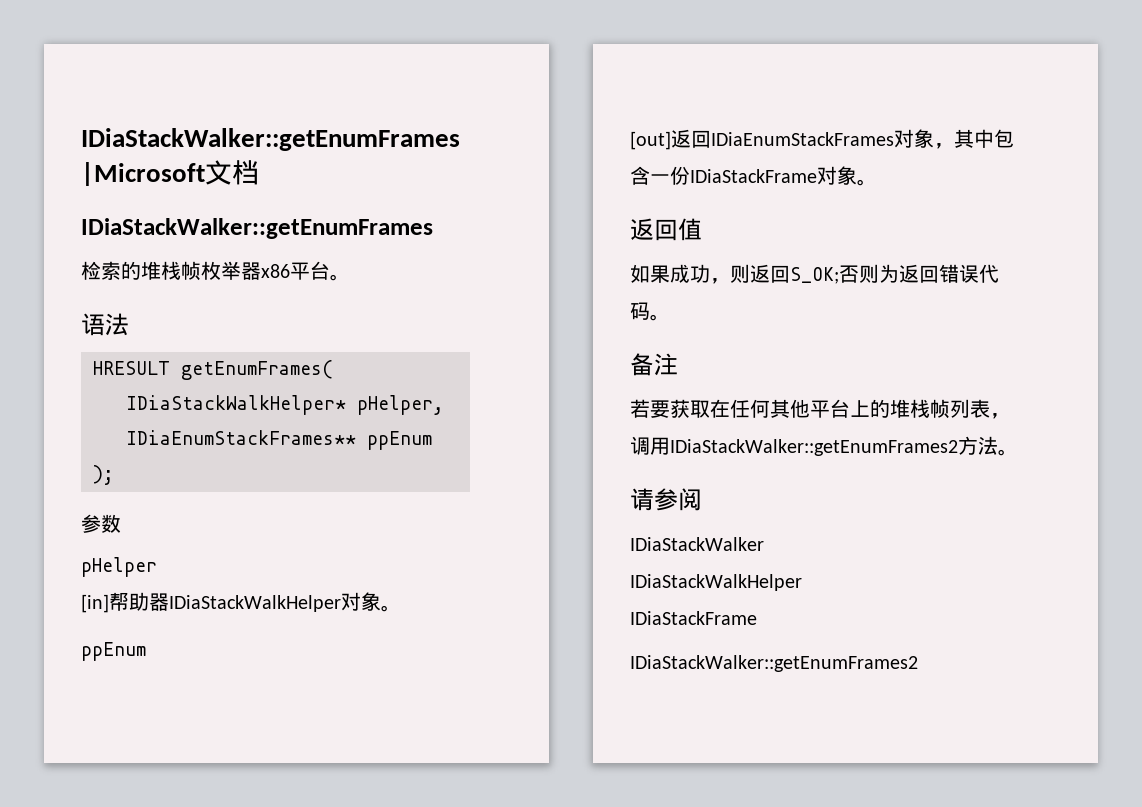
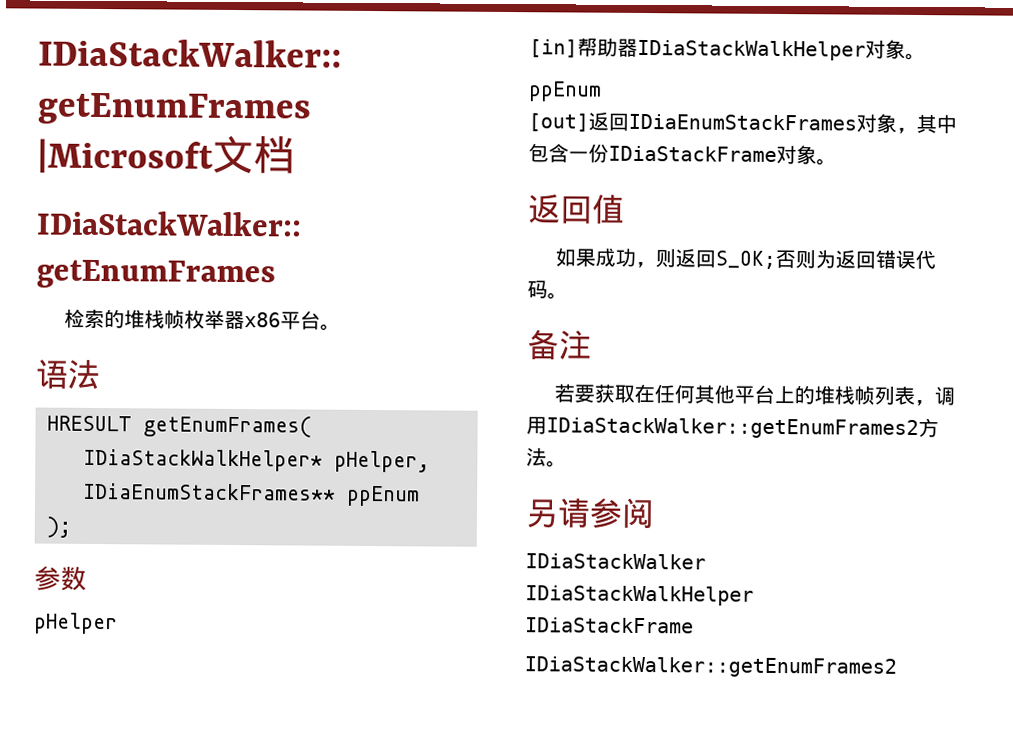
(1018, 452) none -> [525,499,559,528] 另

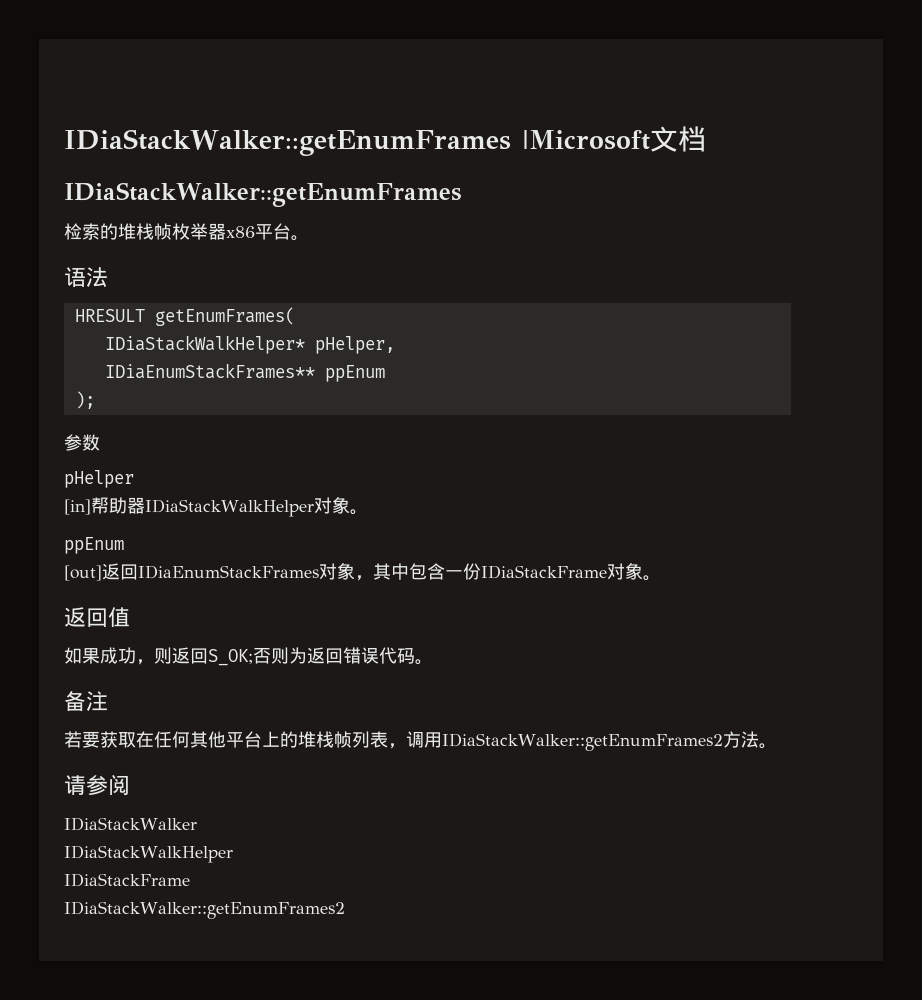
[525,499,559,528] 另 -> (777, 746) none

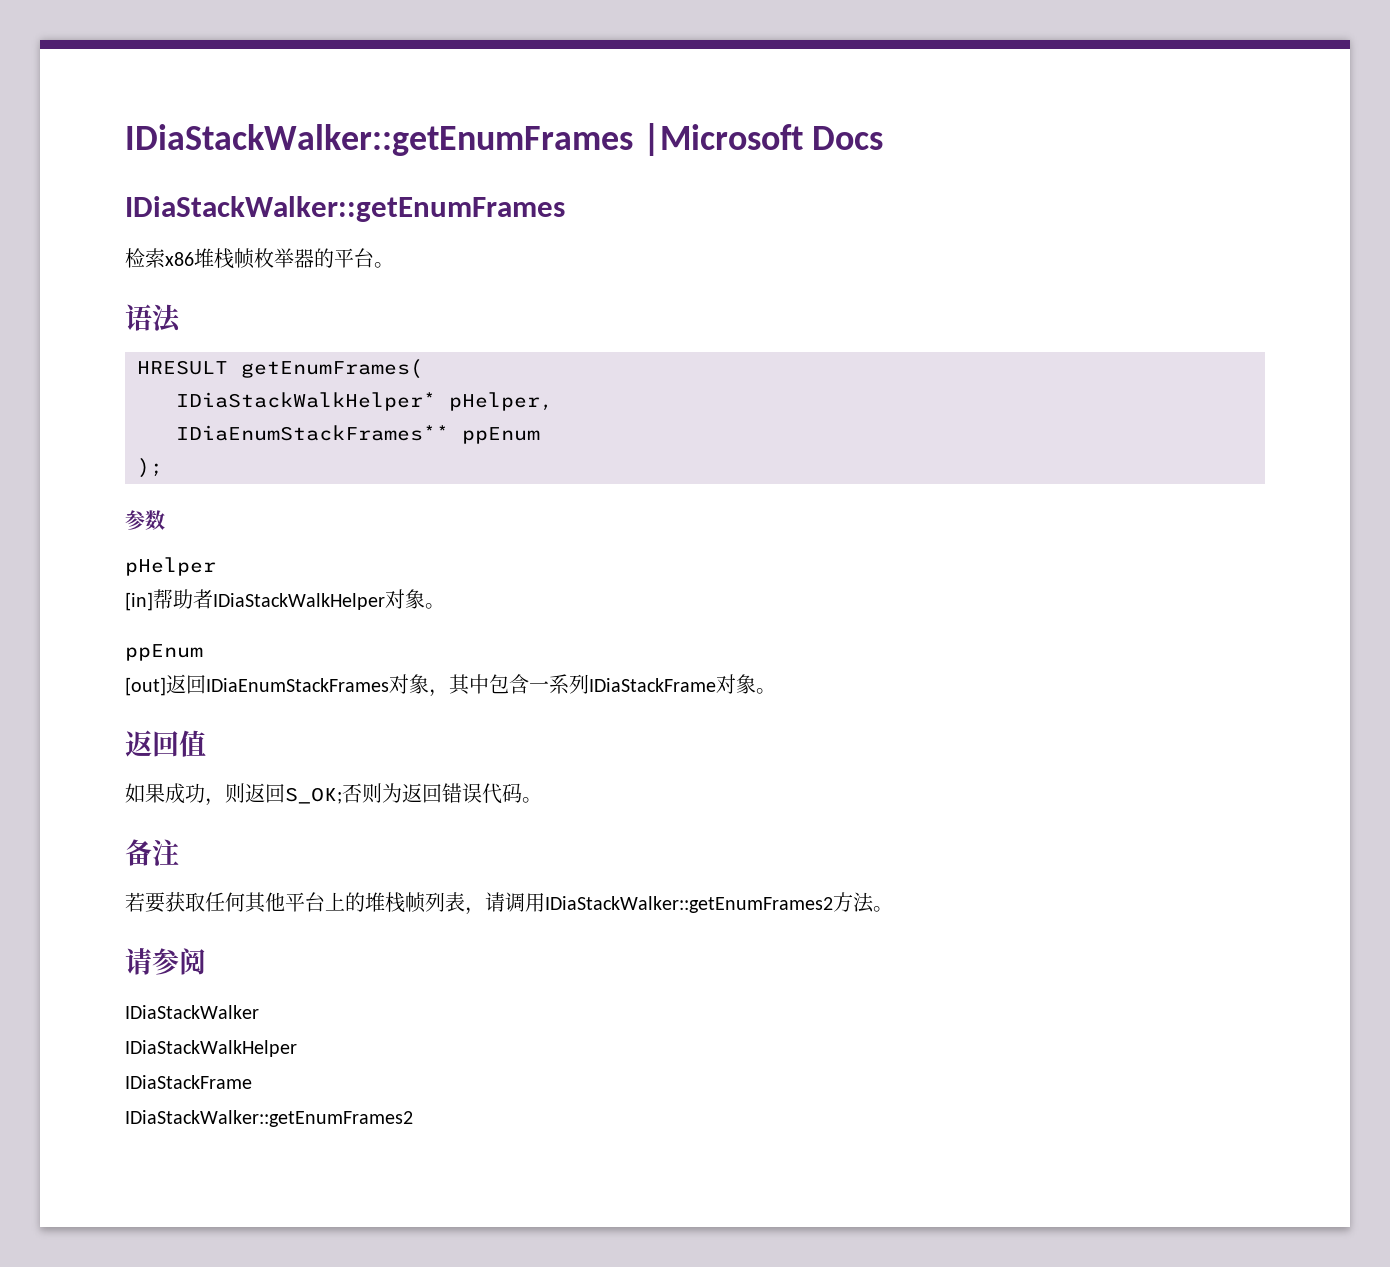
[649,126,706,152] 文档 -> [812,126,884,150] Docs
[100,223,118,240] 的 -> [165,252,194,266] x86
[226,226,255,238] x86 -> [314,248,334,268] 的
[127,497,145,514] 器 -> [193,589,213,609] 者
[463,563,481,580] 份 -> [549,674,589,694] 系列
[136,731,154,748] 在 -> (205, 902) none
(406, 746) none -> [485,892,505,912] 请

